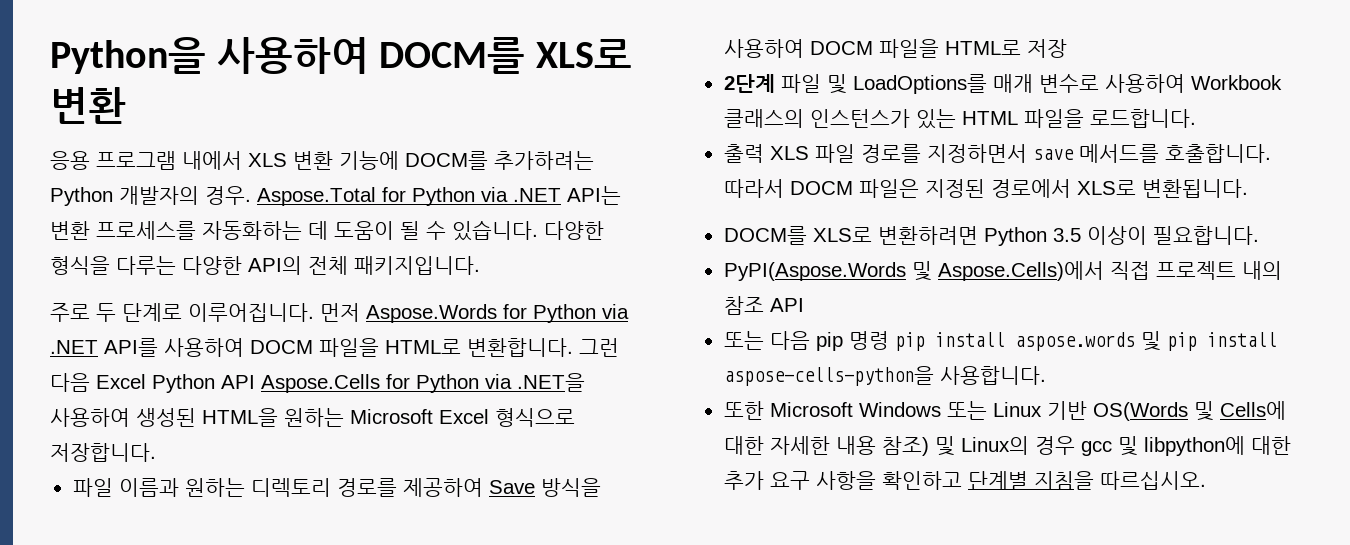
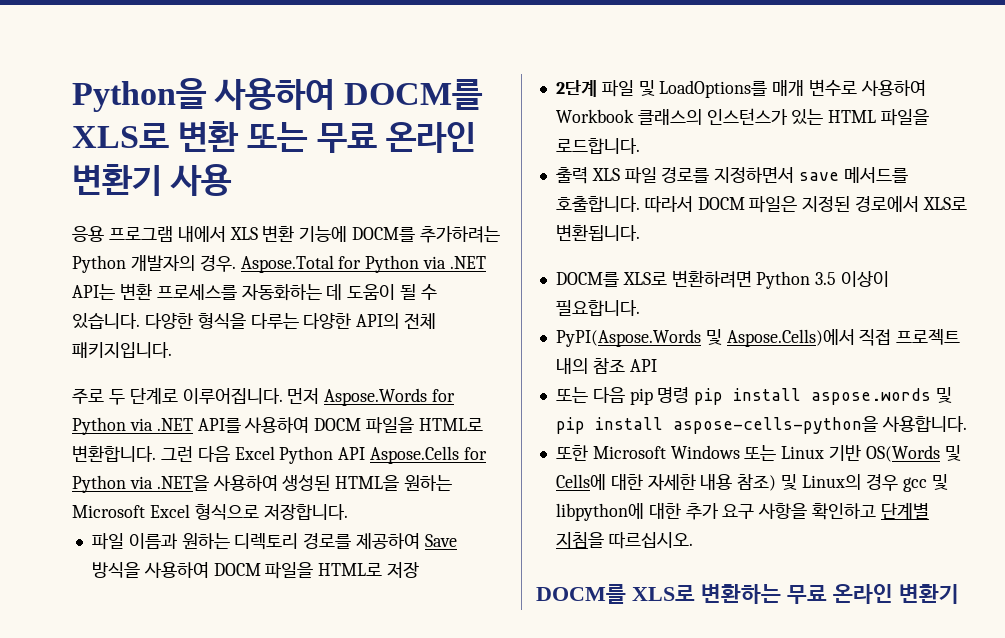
(126, 105) none -> [247,122,476,153] [72,164,233,196] 또는 무료 온라인 변환기 사용
(1206, 480) none -> [536,584,959,604] // DOCM를 XLS로 변환하는 무료 온라인 변환기

